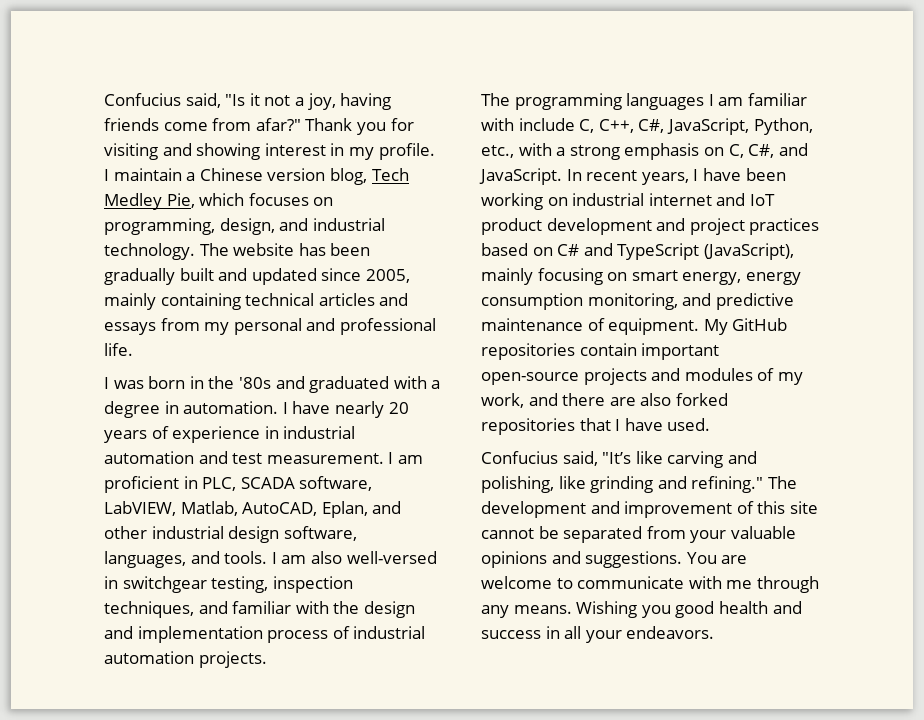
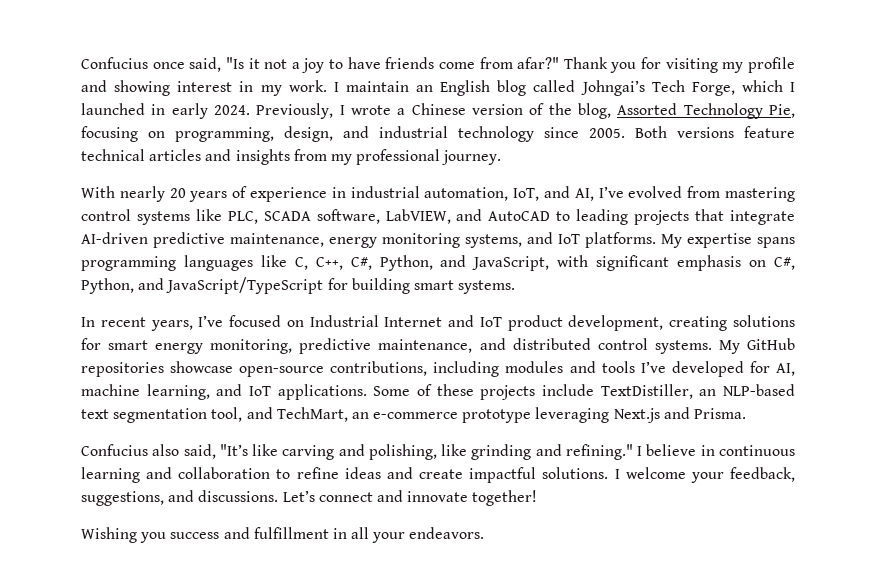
[104,93,181,106] Confucius -> [81,57,185,69] Confucius once
[307,93,392,110] joy, having -> [302,57,381,73] joy to have
(158, 151) none -> [722,57,796,73] my profile
[378,143,435,160] profile. -> [288,80,327,92] work.
[186,168,409,185] [104,193,309,210] a Chinese version blog, Tech Medley Pie, which focuses -> [416,80,795,96] [81,103,795,119] [81,126,138,142] an English blog called Johngai’s Tech Forge, which I launched in early 2024. Previously, I wrote a Chinese version of the blog, Assorted Technology Pie, focusing
[104,243,371,260] [104,268,410,285] [104,293,241,310] technology. The website has been gradually built and updated since 2005, mainly containing -> [458,126,795,142] technology since 2005. Both versions feature
[104,322,156,335] essays -> [235,149,290,165] insights
[233,318,436,335] [104,343,133,356] [104,376,441,393] [104,401,331,418] personal and professional life. // I was born in the '80s and graduated with a degree in automation. I have -> [356,149,502,165] [81,186,115,198] professional journey. // With
[104,451,423,464] [104,476,373,493] [104,501,402,518] [104,526,357,543] [104,551,437,568] [104,576,353,593] [104,601,415,618] [104,626,426,643] [104,651,267,668] [481,93,807,110] [481,118,813,135] [481,143,808,160] [479,168,786,185] [481,193,775,210] [481,218,820,235] [481,243,794,260] [481,268,801,285] [481,293,794,310] [481,318,788,335] [481,343,720,360] [481,368,803,385] [481,393,728,408] [481,418,711,435] [481,451,558,464] automation and test measurement. I am proficient in PLC, SCADA software, LabVIEW, Matlab, AutoCAD, Eplan, and other industrial design software, languages, and tools. I am also well-versed in switchgear testing, inspection techniques, and familiar with the design and implementation process of industrial automation projects. // The programming languages I am familiar with include C, C++, C#, JavaScript, Python, etc., with a strong emphasis on C, C#, and JavaScript. In recent years, I have been working on industrial internet and IoT product development and project practices based on C# and TypeScript (JavaScript), mainly focusing on smart energy, energy consumption monitoring, and predictive maintenance of equipment. My GitHub repositories contain important open-source projects and modules of my work, and there are also forked repositories that I have used. // Confucius -> [424,186,795,202] [81,209,795,225] [81,232,795,248] [81,255,795,271] [81,277,516,294] [81,315,795,331] [81,338,795,354] [81,361,796,377] [81,384,795,400] [81,407,747,423] [81,444,180,456] automation, IoT, and AI, I’ve evolved from mastering control systems like PLC, SCADA software, LabVIEW, and AutoCAD to leading projects that integrate AI-driven predictive maintenance, energy monitoring systems, and IoT platforms. My expertise spans programming languages like C, C++, C#, Python, and JavaScript, with significant emphasis on C#, Python, and JavaScript/TypeScript for building smart systems. // In recent years, I’ve focused on Industrial Internet and IoT product development, creating solutions for smart energy monitoring, predictive maintenance, and distributed control systems. My GitHub repositories showcase open-source contributions, including modules and tools I’ve developed for AI, machine learning, and IoT applications. Some of these projects include TextDistiller, an NLP-based text segmentation tool, and TechMart, an e-commerce prototype leveraging Next.js and Prisma. // Confucius also
[767,476,797,489] [481,501,818,518] [481,526,796,543] [481,551,748,568] [481,576,819,593] [481,601,802,618] [481,630,541,639] The development and improvement of this site cannot be separated from your valuable opinions and suggestions. You are welcome to communicate with me through any means. Wishing you good health and success -> [637,444,795,456] [81,467,795,483] [81,490,538,506] [81,527,329,543] I believe in continuous learning and collaboration to refine ideas and create impactful solutions. I welcome your feedback, suggestions, and discussions. Let’s connect and innovate together! // Wishing you success and fulfillment

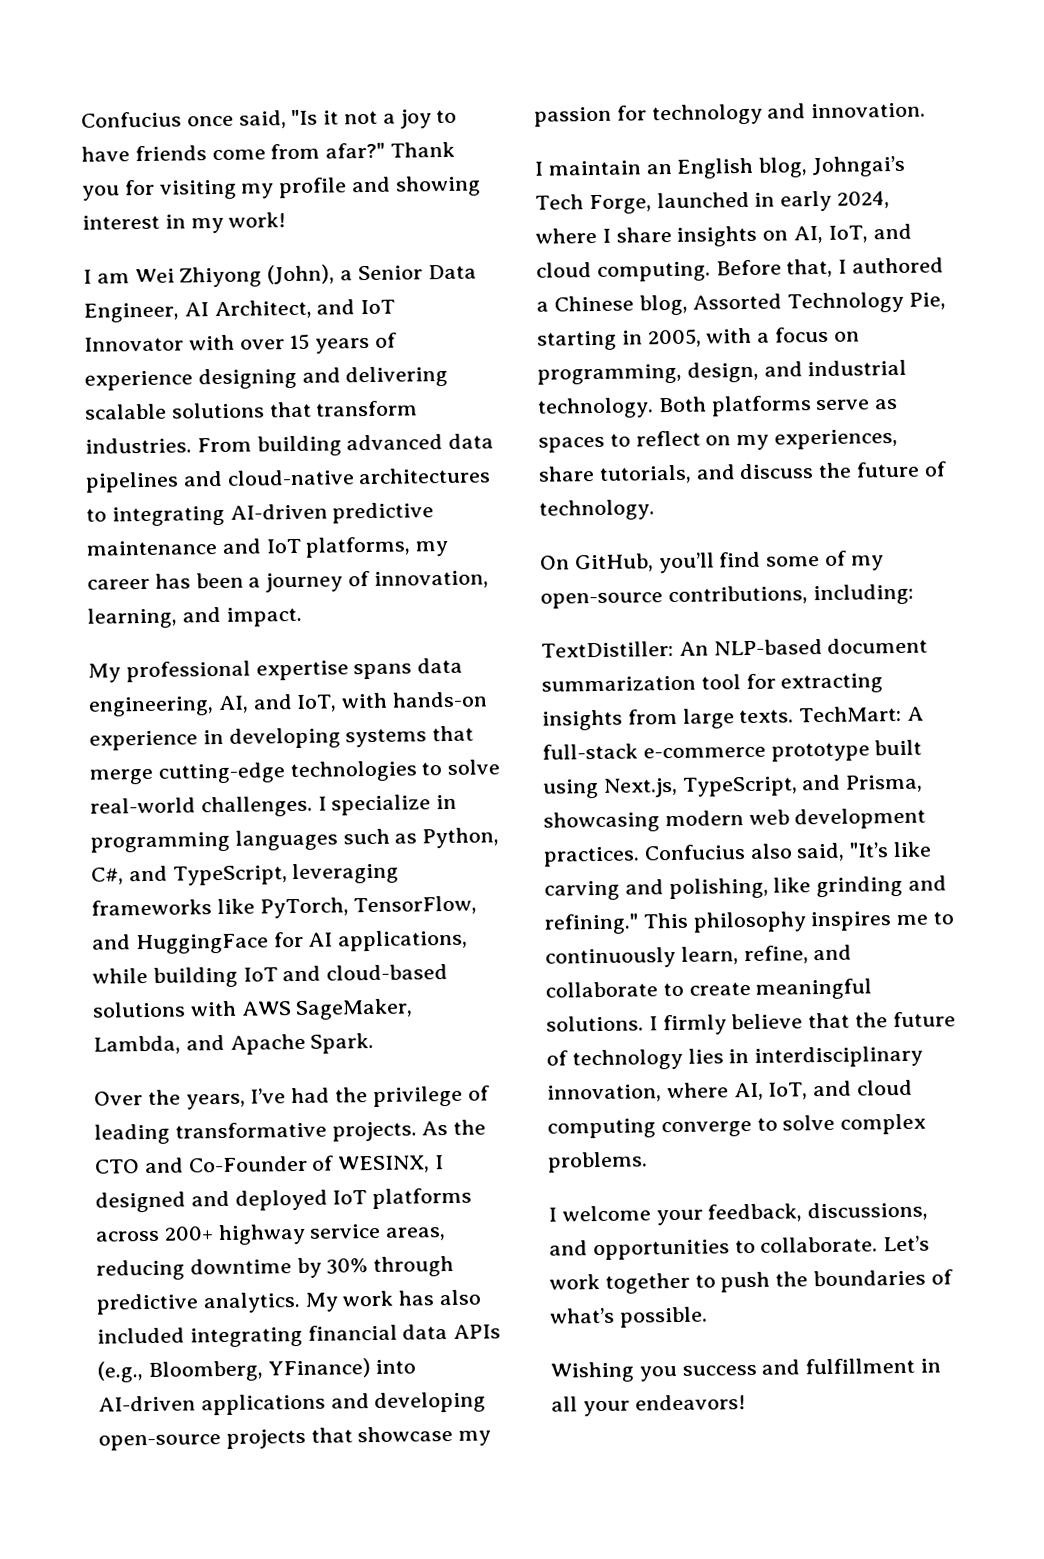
[288,80,327,92] work. -> [228,212,287,228] [83,264,477,288] [83,299,396,323] [84,332,398,354] [84,365,449,391] [84,400,419,420] [85,433,495,457] [85,467,492,493] [86,502,435,527] [86,536,450,558] [87,570,489,593] [87,606,302,629] [88,657,464,683] [88,691,489,717] [89,725,475,751] [89,759,501,785] [90,794,458,818] [90,827,500,853] [91,862,400,886] [91,895,478,919] [92,929,469,955] [92,963,449,988] [92,998,414,1021] [93,1032,375,1055] [94,1085,490,1110] [94,1119,487,1145] [95,1155,445,1174] [95,1187,473,1213] [95,1223,447,1246] [96,1255,455,1281] [96,1289,482,1315] [97,1324,502,1348] [97,1358,417,1383] [98,1391,487,1416] [98,1425,492,1451] [534,102,927,127] work! // I am Wei Zhiyong (John), a Senior Data Engineer, AI Architect, and IoT Innovator with over 15 years of experience designing and delivering scalable solutions that transform industries. From building advanced data pipelines and cloud-native architectures to integrating AI-driven predictive maintenance and IoT platforms, my career has been a journey of innovation, learning, and impact. // My professional expertise spans data engineering, AI, and IoT, with hands-on experience in developing systems that merge cutting-edge technologies to solve real-world challenges. I specialize in programming languages such as Python, C#, and TypeScript, leveraging frameworks like PyTorch, TensorFlow, and HuggingFace for AI applications, while building IoT and cloud-based solutions with AWS SageMaker, Lambda, and Apache Spark. // Over the years, I’ve had the privilege of leading transformative projects. As the CTO and Co-Founder of WESINX, I designed and deployed IoT platforms across 200+ highway service areas, reducing downtime by 30% through predictive analytics. My work has also included integrating financial data APIs (e.g., Bloomberg, YFinance) into AI-driven applications and developing open-source projects that showcase my passion for technology and innovation. //
[497,80,576,96] blog called -> [758,157,809,178] blog,
[741,80,795,92] which I -> (652, 204) none
[214,103,795,119] [81,126,138,142] 2024. Previously, I wrote a Chinese version of the blog, Assorted Technology Pie, focusing -> [836,191,890,209] [535,223,912,247] [536,257,945,282] [536,291,947,316] [537,326,830,351] 2024, where I share insights on AI, IoT, and cloud computing. Before that, I authored a Chinese blog, Assorted Technology Pie, starting in 2005, with a focus
[458,126,795,142] [81,149,502,165] [81,186,795,202] [81,209,795,225] [81,232,795,248] [81,255,795,271] [81,277,516,294] [81,315,795,331] [81,338,795,354] [81,361,796,377] [81,384,795,400] [81,407,747,423] technology since 2005. Both versions feature technical articles and insights from my professional journey. // With nearly 20 years of experience in industrial automation, IoT, and AI, I’ve evolved from mastering control systems like PLC, SCADA software, LabVIEW, and AutoCAD to leading projects that integrate AI-driven predictive maintenance, energy monitoring systems, and IoT platforms. My expertise spans programming languages like C, C++, C#, Python, and JavaScript, with significant emphasis on C#, Python, and JavaScript/TypeScript for building smart systems. // In recent years, I’ve focused on Industrial Internet and IoT product development, creating solutions for smart energy monitoring, predictive maintenance, and distributed control systems. My GitHub repositories showcase open-source contributions, including modules and tools I’ve developed for AI, machine learning, and IoT applications. Some of these projects include TextDistiller, an NLP-based text segmentation tool, and TechMart, an e-commerce prototype leveraging Next.js and Prisma. // -> [537,395,899,419] [538,428,899,453] [538,461,947,484] [539,499,655,521] [540,550,884,574] [540,583,914,609] [541,637,929,658] [541,673,884,694] [542,705,925,731] [542,739,923,762] [543,774,924,799] [543,807,927,833] [543,846,640,867] technology. Both platforms serve as spaces to reflect on my experiences, share tutorials, and discuss the future of technology. // On GitHub, you’ll find some of my open-source contributions, including: // TextDistiller: An NLP-based document summarization tool for extracting insights from large texts. TechMart: A full-stack e-commerce prototype built using Next.js, TypeScript, and Prisma, showcasing modern web development practices.
[637,444,795,456] [81,467,795,483] [81,490,538,506] I believe in continuous learning and collaboration to refine ideas and create impactful solutions. I welcome your feedback, suggestions, and discussions. Let’s connect and innovate together! -> [642,911,955,933] [545,944,853,969] [545,978,873,1000] [546,1011,956,1036] [546,1045,924,1071] [547,1079,914,1103] [547,1113,927,1139] [547,1151,648,1173] [548,1201,929,1226] [549,1235,931,1261] [549,1269,953,1294] [550,1306,708,1328] This philosophy inspires me to continuously learn, refine, and collaborate to create meaningful solutions. I firmly believe that the future of technology lies in interdisciplinary innovation, where AI, IoT, and cloud computing converge to solve complex problems. // I welcome your feedback, discussions, and opportunities to collaborate. Let’s work together to push the boundaries of what’s possible.
[409,527,485,539] endeavors. -> [634,1394,746,1411] endeavors!

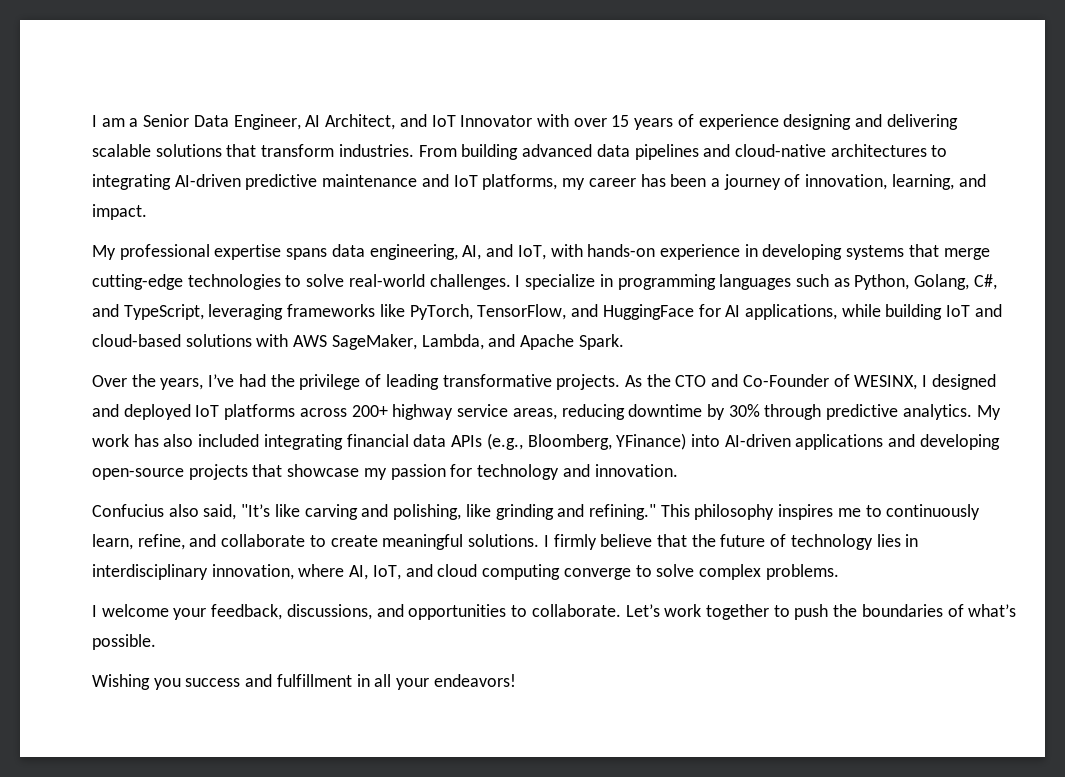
[81,109,458,129] [81,141,456,162] [82,175,481,201] [82,212,287,234] [83,264,336,288] Confucius once said, "Is it not a joy to have friends come from afar?" Thank you for visiting my profile and showing interest in my work! // I am Wei Zhiyong (John), -> [92,115,125,127] I am
(500, 838) none -> [914,274,970,290] Golang,
[534,155,907,179] [535,190,890,215] [535,223,912,247] [536,257,945,282] [536,291,947,316] [537,326,860,351] [537,359,908,385] [537,395,899,419] [538,428,899,453] [538,461,947,484] [539,499,655,521] [540,550,884,574] [540,583,914,609] [541,637,929,658] [541,673,884,694] [542,705,925,731] [542,739,923,762] [543,774,924,799] [543,807,927,833] [543,846,640,867] I maintain an English blog, Johngai’s Tech Forge, launched in early 2024, where I share insights on AI, IoT, and cloud computing. Before that, I authored a Chinese blog, Assorted Technology Pie, starting in 2005, with a focus on programming, design, and industrial technology. Both platforms serve as spaces to reflect on my experiences, share tutorials, and discuss the future of technology. // On GitHub, you’ll find some of my open-source contributions, including: // TextDistiller: An NLP-based document summarization tool for extracting insights from large texts. TechMart: A full-stack e-commerce prototype built using Next.js, TypeScript, and Prisma, showcasing modern web development practices. -> (678, 470) none

